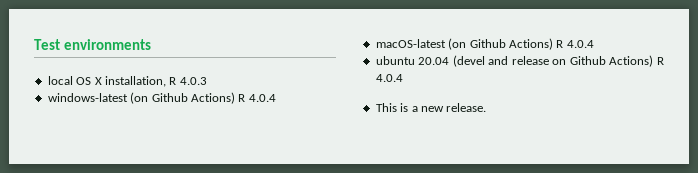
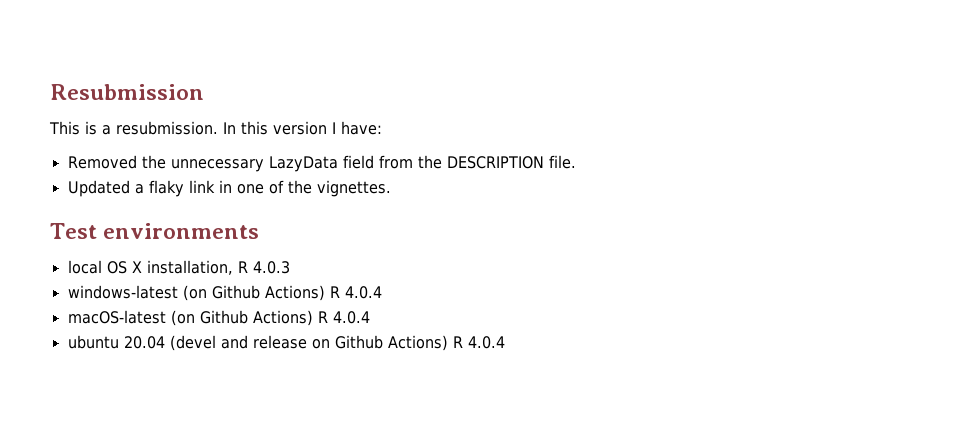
(34, 44) none -> [50,84,204,100] [49,121,382,135] [67,155,576,172] [67,180,391,197] Resubmission // This is a resubmission. In this version I have: // Removed the unnecessary LazyData field from the DESCRIPTION file. // Updated a flaky link in one of the vignettes. //
[375,103,487,112] // This is a new release. -> (505, 342) none

